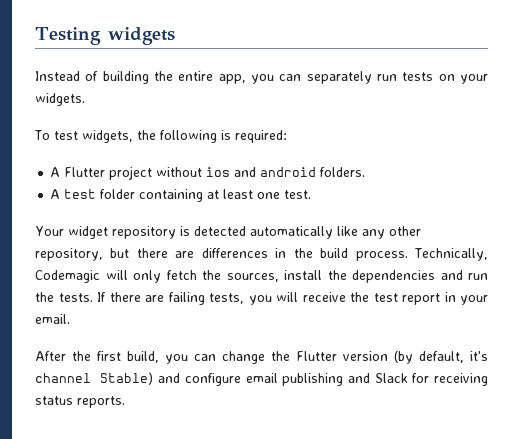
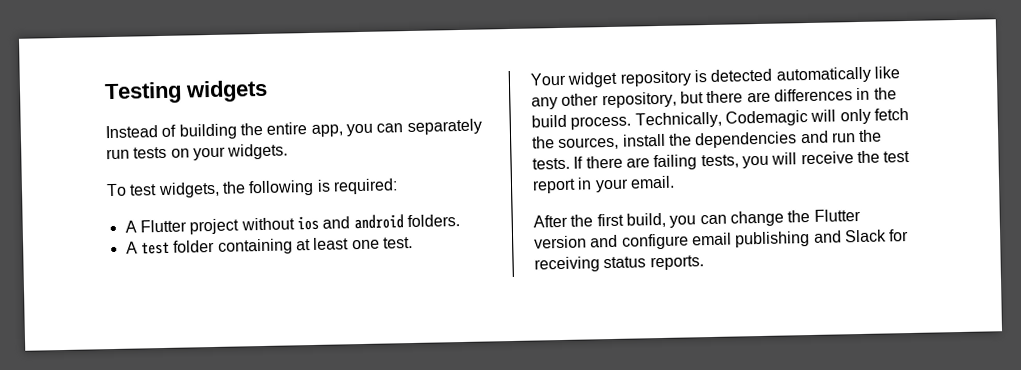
[394,350,488,364] [35,372,154,385] (by default, it's channel Stable) -> (587, 242) none

